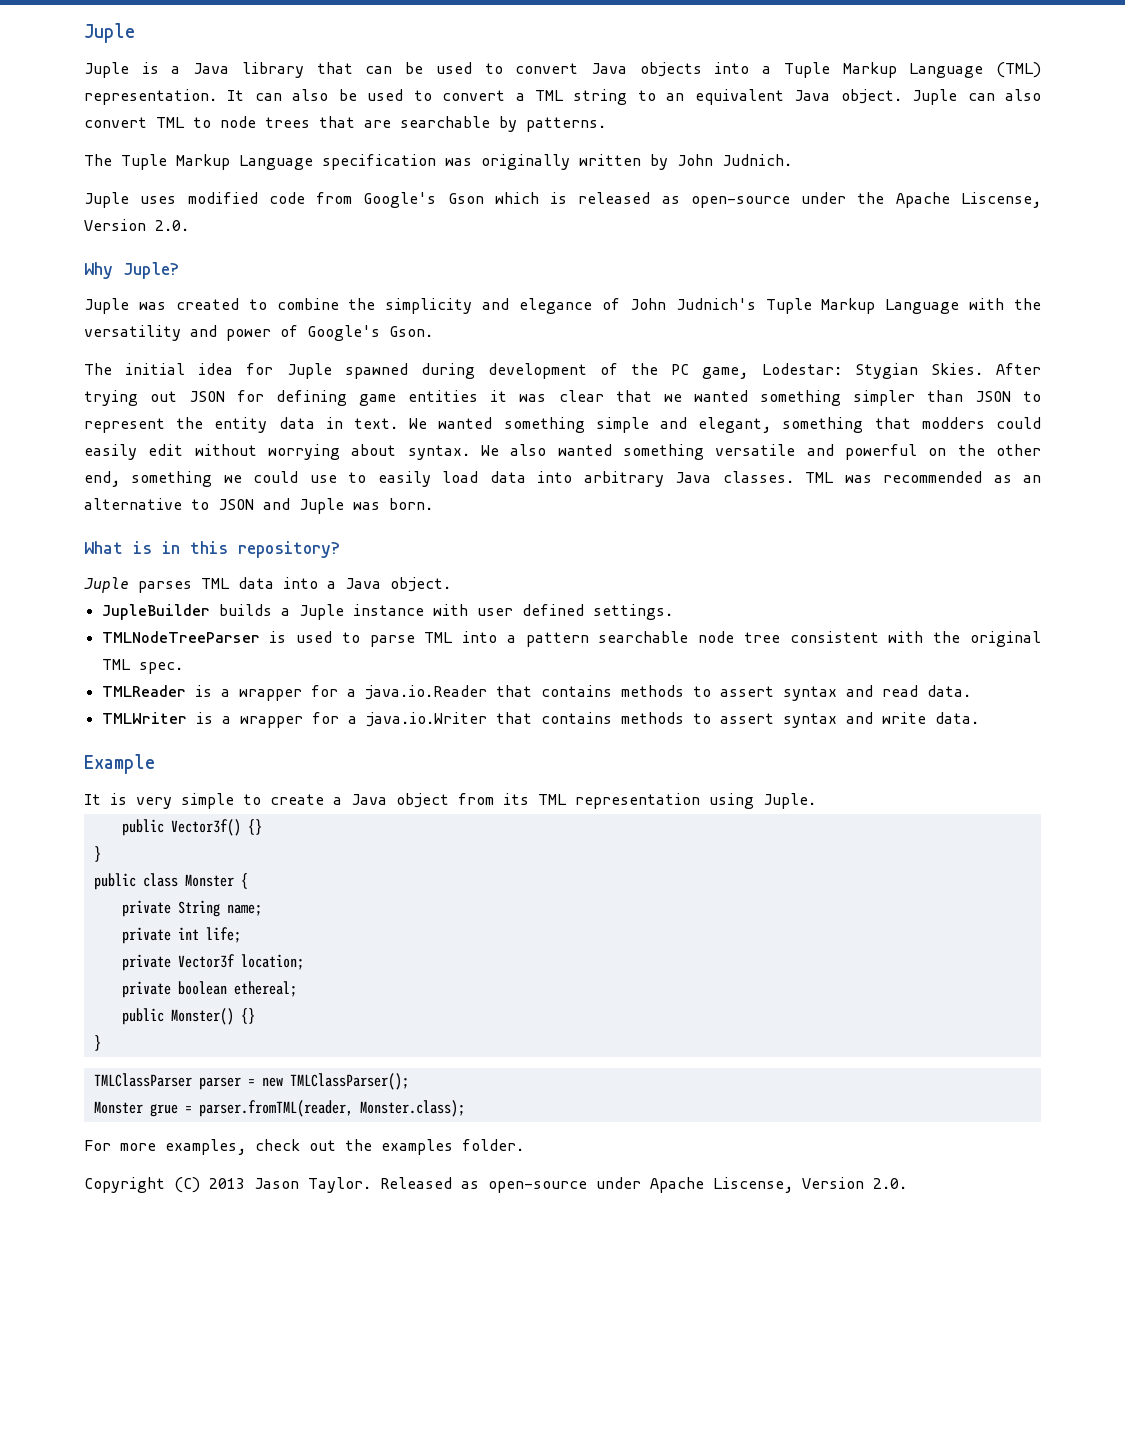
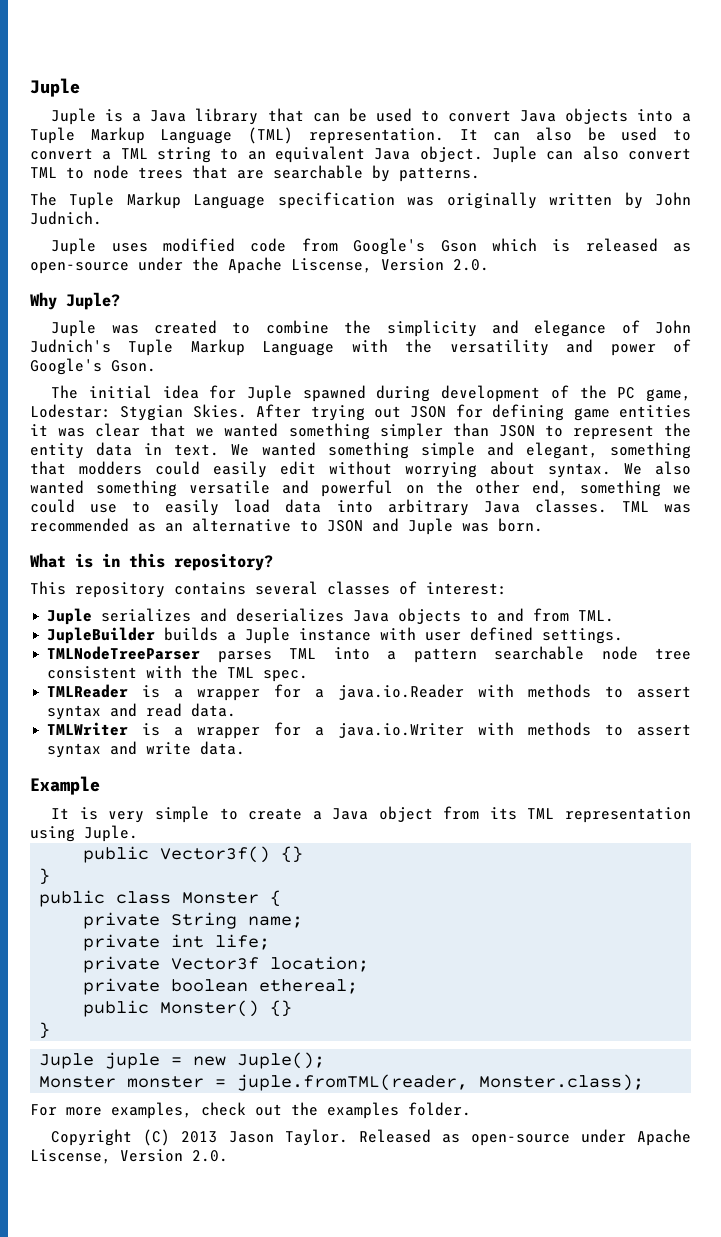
[84,577,451,593] Juple parses TML data into a Java object. -> [30,581,507,598] [47,608,615,625] This repository contains several classes of interest: // Juple serializes and deserializes Java objects to and from TML.
[269,631,415,647] is used to parse -> [217,651,272,663] parses
[969,631,1041,647] original -> (219, 672) none
[495,685,612,697] that contains -> [478,684,515,697] with
[495,712,612,724] that contains -> [478,722,515,735] with
[93,1073,241,1090] TMLClassParser parser -> [39,1052,161,1069] Juple juple
[289,1073,409,1090] [93,1100,353,1117] TMLClassParser(); // Monster grue = parser.fromTML(reader, -> [237,1052,326,1069] [39,1074,469,1091] Juple(); // Monster monster = juple.fromTML(reader,

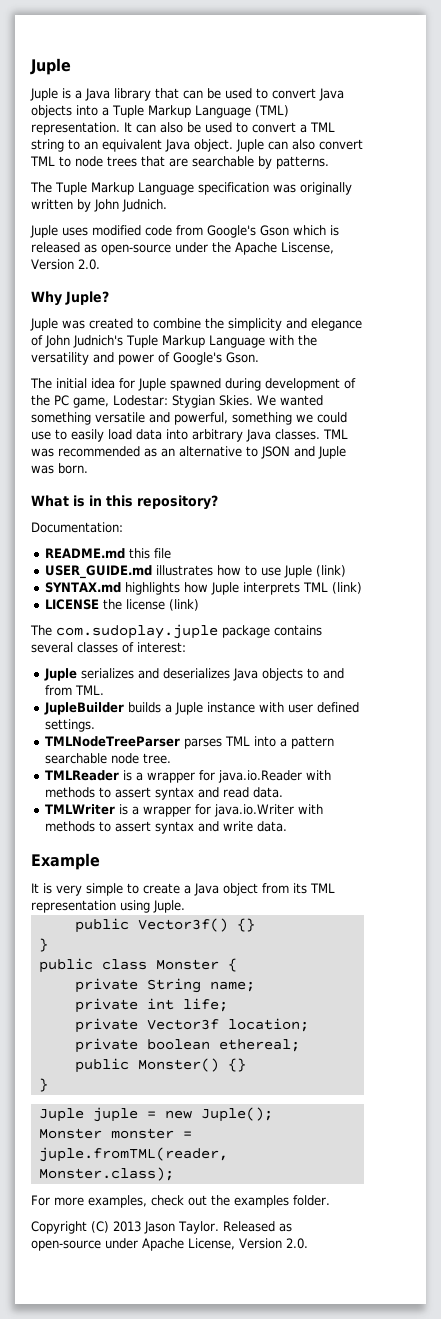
[256,404,691,421] [30,423,691,440] [30,442,692,459] [30,461,691,478] [30,480,568,497] After trying out JSON for defining game entities it was clear that we wanted something simpler than JSON to represent the entity data in text. We wanted something simple and elegant, something that modders could easily edit without worrying about syntax. We also wanted something versatile and powerful on the other end, -> [257,395,323,406] [31,412,228,425] We wanted something versatile and powerful,
[30,581,165,598] This repository -> [31,522,123,533] [44,548,171,559] [44,565,346,579] [44,582,362,595] [44,599,199,611] [30,624,270,639] Documentation: // README.md this file // USER_GUIDE.md illustrates how to use Juple (link) // SYNTAX.md highlights how Juple interprets TML (link) // LICENSE the license (link) // The com.sudoplay.juple package
[654,648,691,660] [47,665,309,682] tree consistent with the TML spec. -> [142,753,171,764] tree.
[315,689,325,698] a -> (215, 775) none
[315,727,325,736] a -> (211, 809) none
[30,1149,111,1164] Liscense, -> [188,1238,235,1250] License,

